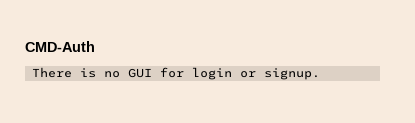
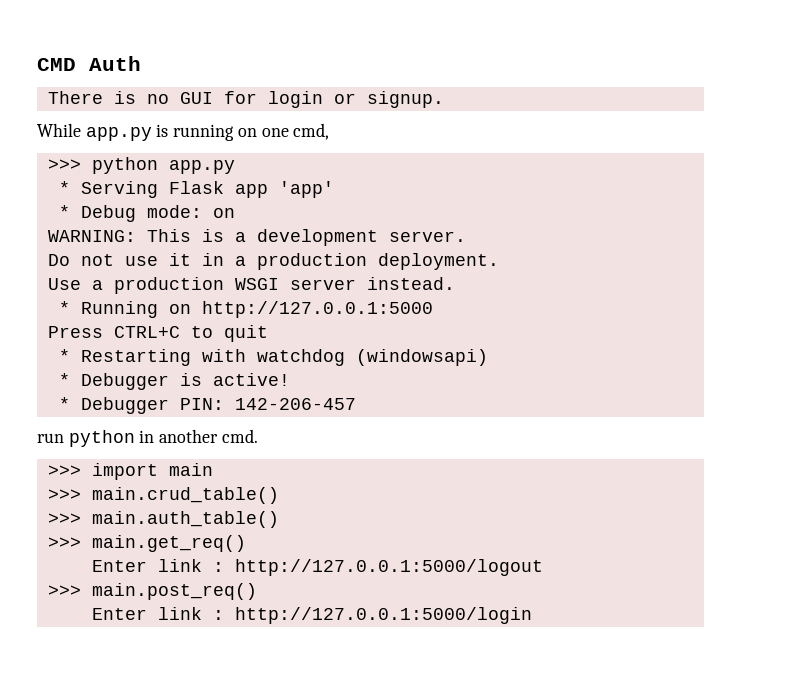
[25,41,95,52] CMD-Auth -> [37,56,141,71] CMD Auth
(320, 74) none -> [37,123,330,141] [47,157,235,174] [58,181,334,198] [58,205,235,222] [47,229,466,246] [47,253,499,270] [47,277,455,294] [58,301,433,318] [47,325,268,342] [58,349,488,366] [58,373,290,390] [58,397,356,414] [37,429,258,447] [47,463,213,480] [47,487,279,504] [47,511,279,528] [47,535,246,552] [91,559,543,576] [47,583,257,600] [91,607,532,624] // While app.py is running on one cmd, // >>> python app.py // * Serving Flask app 'app' // * Debug mode: on // WARNING: This is a development server. // Do not use it in a production deployment. // Use a production WSGI server instead. // * Running on http://127.0.0.1:5000 // Press CTRL+C to quit // * Restarting with watchdog (windowsapi) // * Debugger is active! // * Debugger PIN: 142-206-457 // run python in another cmd. // >>> import main // >>> main.crud_table() // >>> main.auth_table() // >>> main.get_req() // Enter link : http://127.0.0.1:5000/logout // >>> main.post_req() // Enter link : http://127.0.0.1:5000/login

